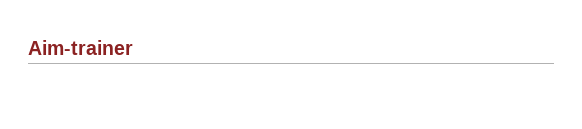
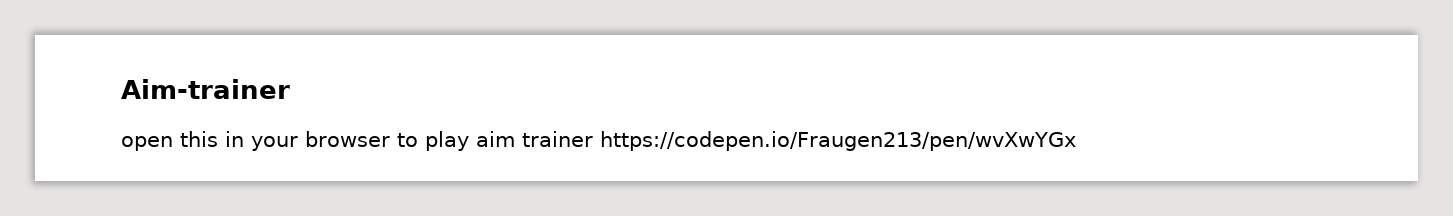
(133, 47) none -> [121,131,1076,151] // open this in your browser to play aim trainer https://codepen.io/Fraugen213/pen/wvXwYGx

